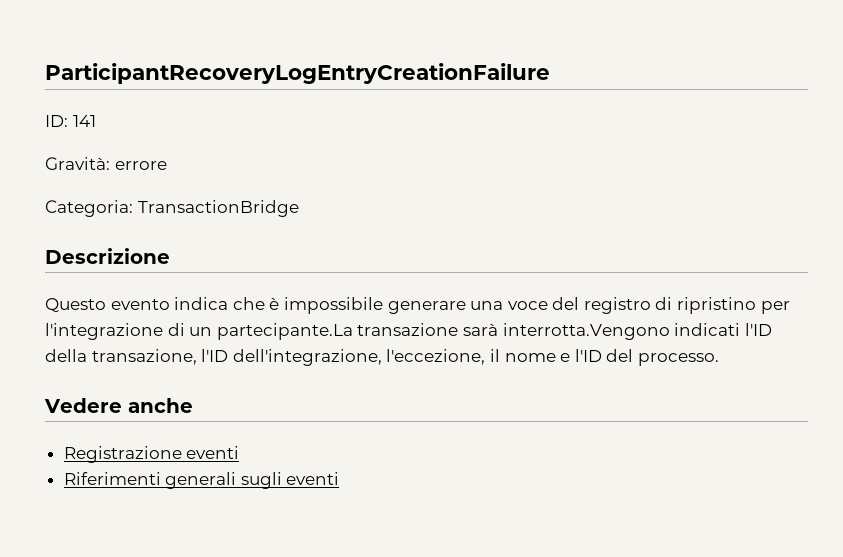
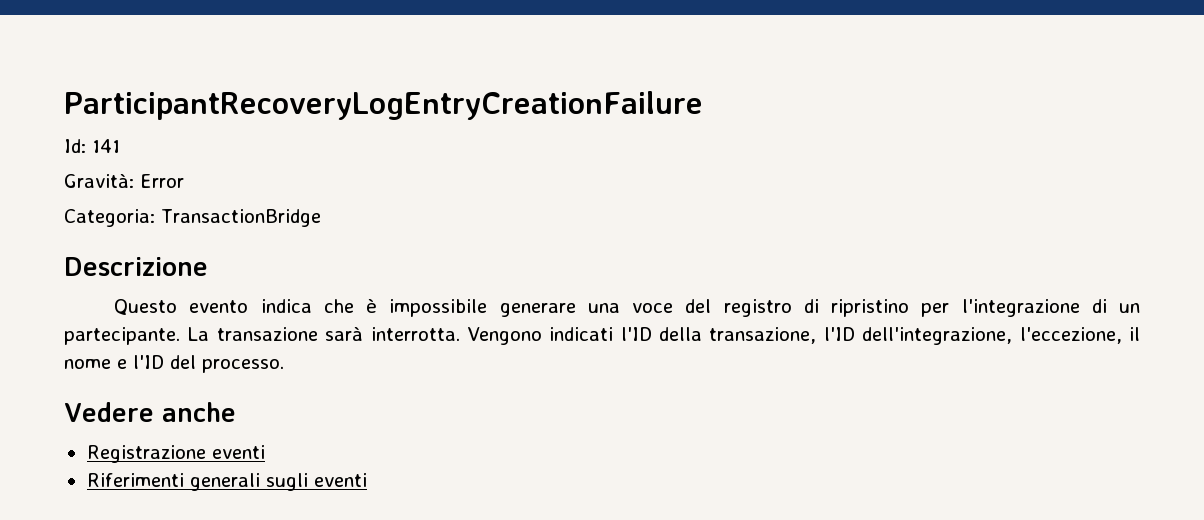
[45,115,68,127] ID: -> [64,139,86,153] Id:
[114,161,167,170] errore -> [140,174,184,188] Error
[216,323,670,340] partecipante.La transazione sarà interrotta.Vengono -> [64,327,542,345] partecipante. La transazione sarà interrotta. Vengono

